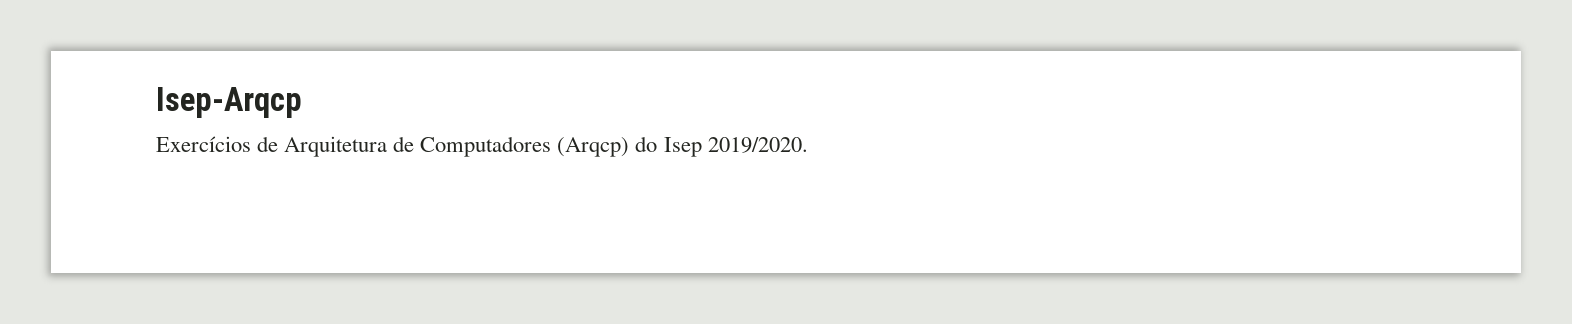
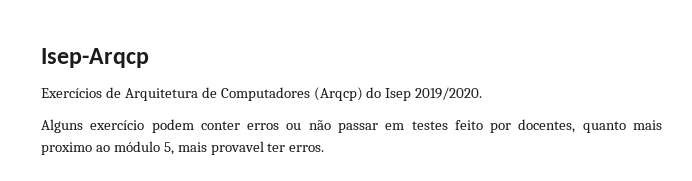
(808, 145) none -> [41,119,662,133] [41,141,325,155] // Alguns exercício podem conter erros ou não passar em testes feito por docentes, quanto mais proximo ao módulo 5, mais provavel ter erros.

